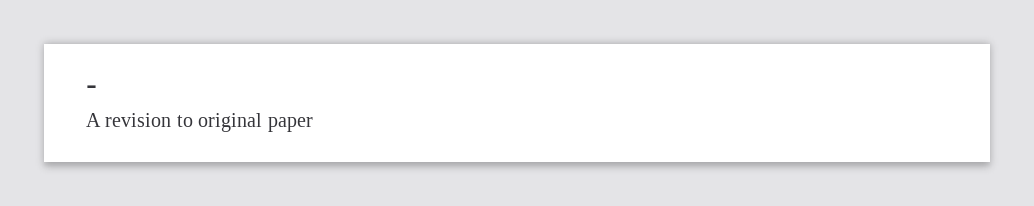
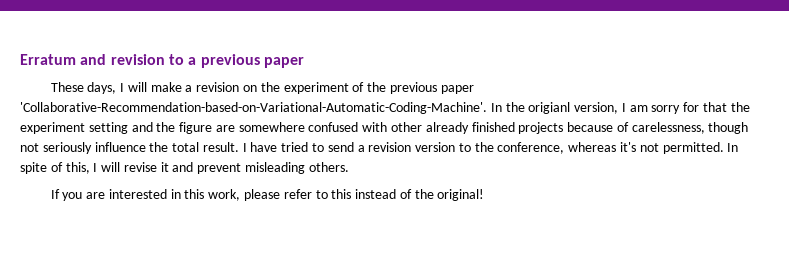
[86,85,97,94] [86,113,313,132] - // A revision to original paper -> [20,54,304,68] [50,82,474,94] [20,102,750,114] [20,122,749,134] [20,142,739,154] [20,162,349,174] [50,189,485,201] Erratum and revision to a previous paper // These days, I will make a revision on the experiment of the previous paper 'Collaborative-Recommendation-based-on-Variational-Automatic-Coding-Machine'. In the origianl version, I am sorry for that the experiment setting and the figure are somewhere confused with other already finished projects because of carelessness, though not seriously influence the total result. I have tried to send a revision version to the conference, whereas it's not permitted. In spite of this, I will revise it and prevent misleading others. // If you are interested in this work, please refer to this instead of the original!

